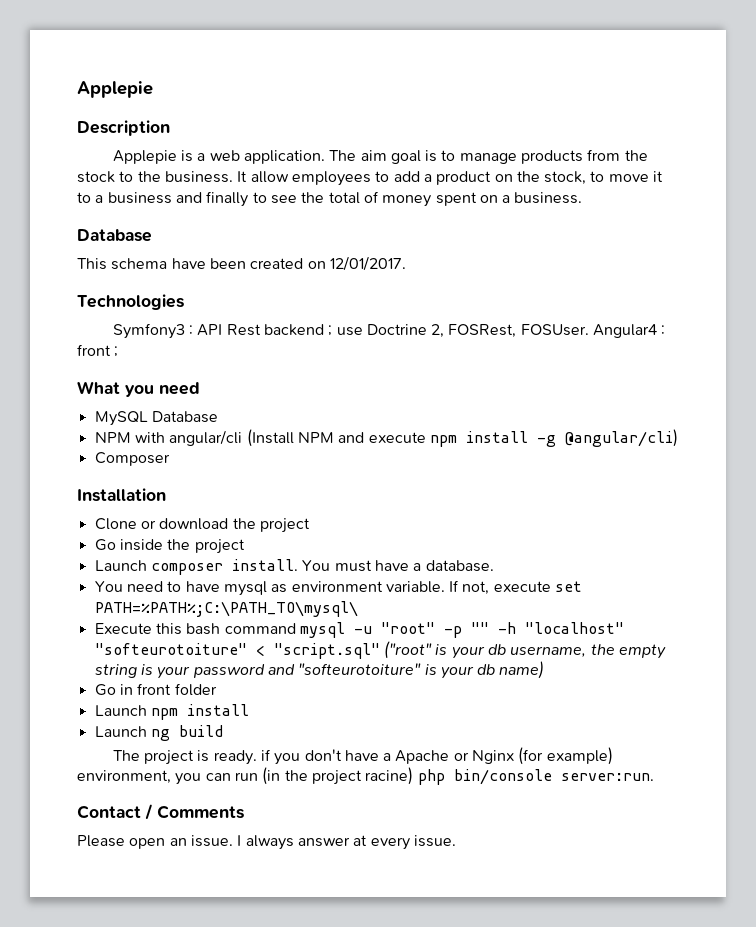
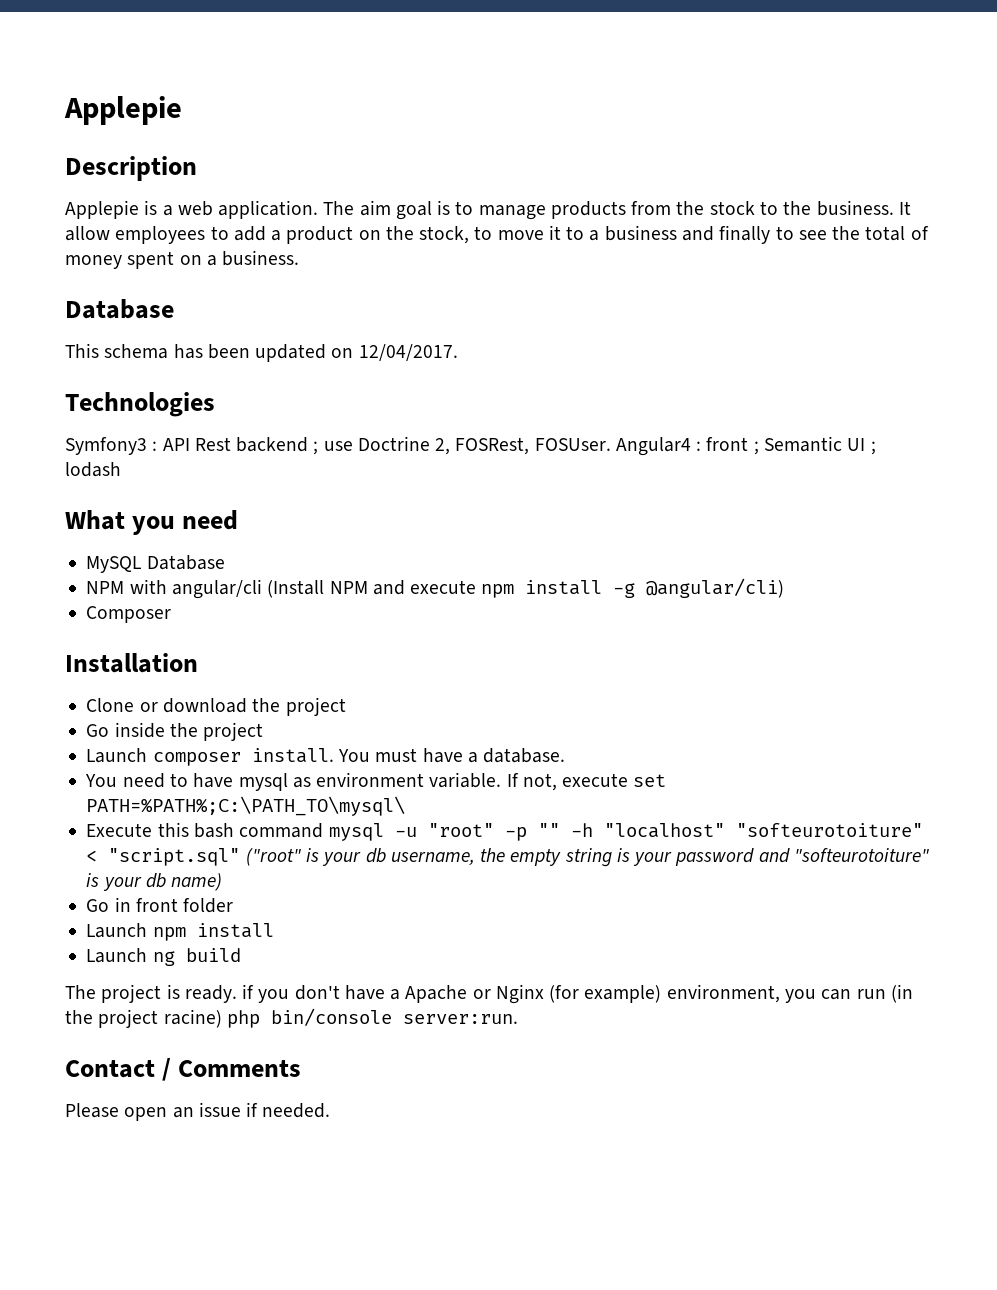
[171,256,406,271] have been created on 12/01/2017. -> [173,344,458,362] has been updated on 12/04/2017.
(119, 351) none -> [763,436,876,455] [65,462,121,477] Semantic UI ; lodash
[190,835,456,850] issue. I always answer at every issue. -> [198,1102,331,1118] issue if needed.

